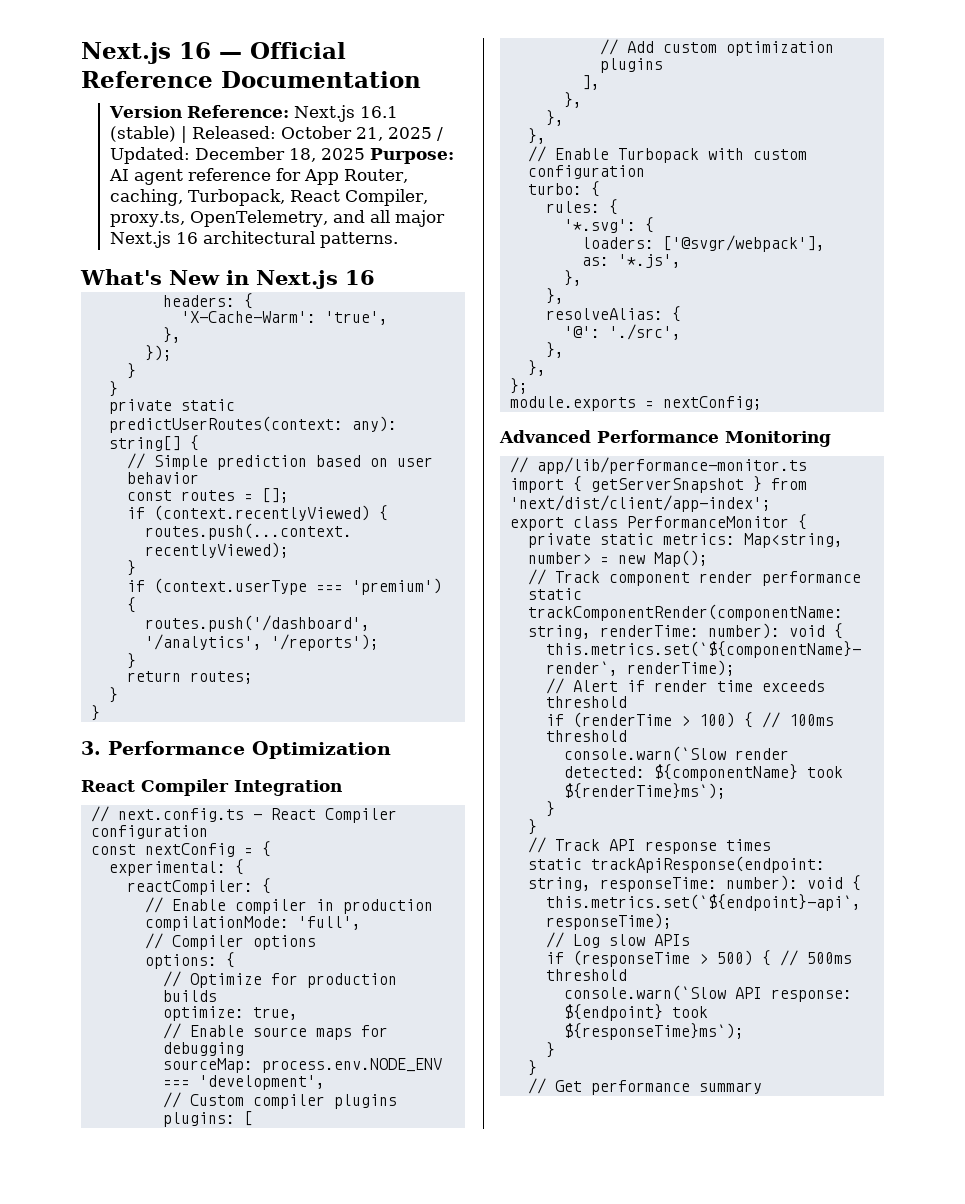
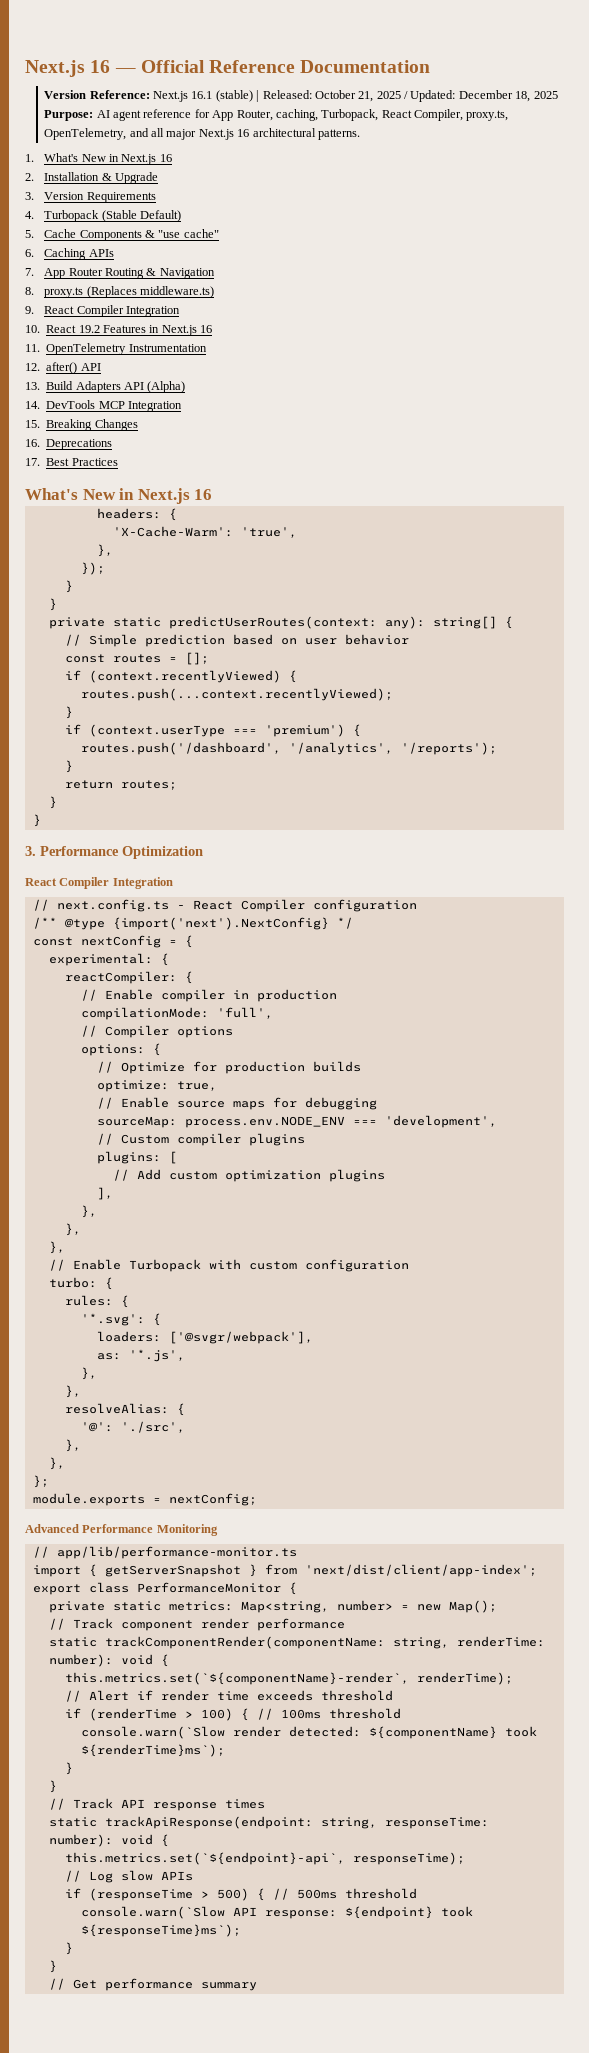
(398, 240) none -> [25,153,172,165] [25,172,159,184] [25,192,156,203] [25,210,182,222] [25,229,219,241] [25,248,114,260] [25,268,215,279] [25,286,215,298] [25,305,181,317] [25,325,213,336] [25,343,207,355] [25,362,101,374] [25,381,186,393] [25,400,182,412] [25,419,138,431] [25,439,113,450] [25,458,118,466] // 1. What's New in Next.js 16 // 2. Installation & Upgrade // 3. Version Requirements // 4. Turbopack (Stable Default) // 5. Cache Components & "use cache" // 6. Caching APIs // 7. App Router Routing & Navigation // 8. proxy.ts (Replaces middleware.ts) // 9. React Compiler Integration // 10. React 19.2 Features in Next.js 16 // 11. OpenTelemetry Instrumentation // 12. after() API // 13. Build Adapters API (Alpha) // 14. DevTools MCP Integration // 15. Breaking Changes // 16. Deprecations // 17. Best Practices
(208, 832) none -> [32,917,353,930] // /** @type {import('next').NextConfig} */

